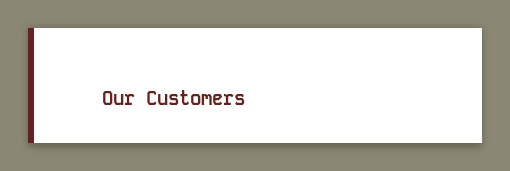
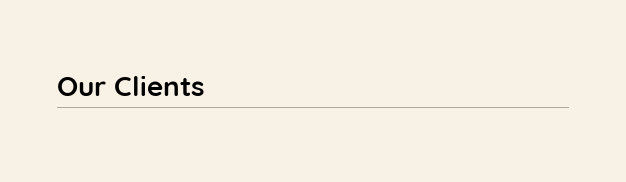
[146,90,245,105] Customers -> [114,75,205,96] Clients

